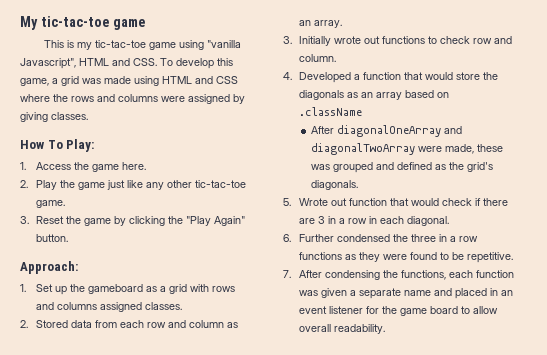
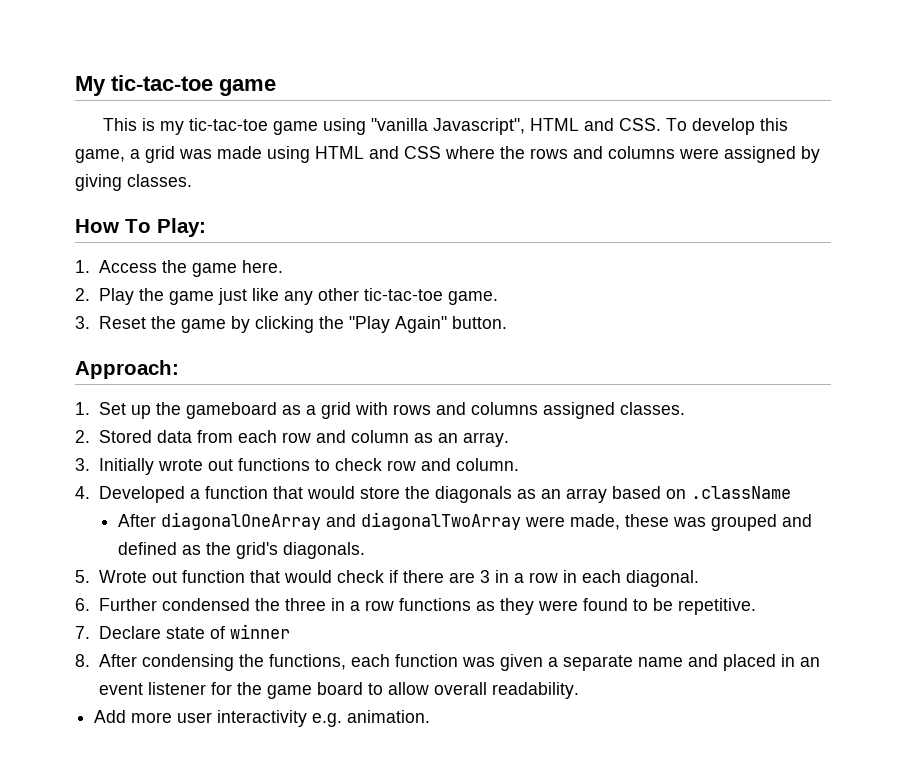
(291, 274) none -> [98,624,290,639] [75,654,90,667] Declare state of winner // 8.
(385, 329) none -> [94,710,431,727] // Add more user interactivity e.g. animation.

